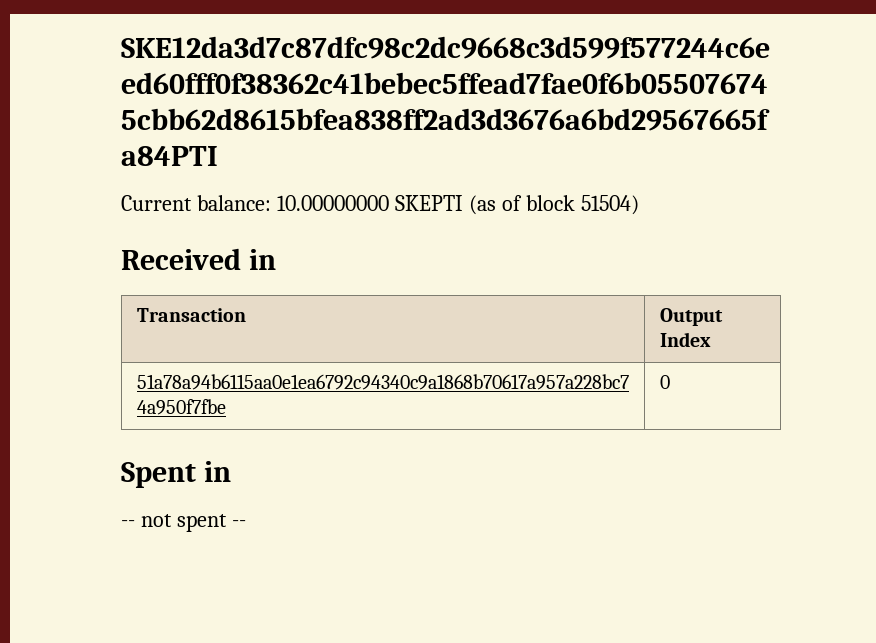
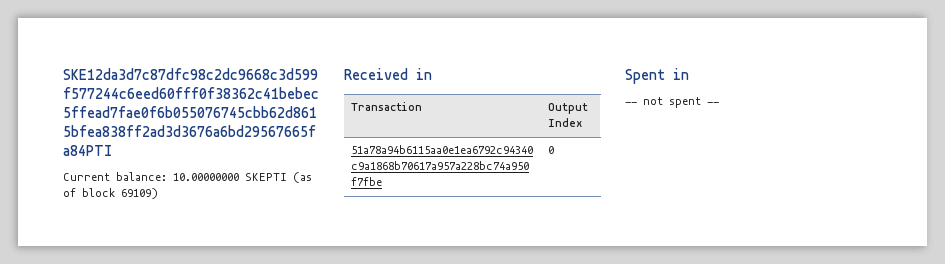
[580,195,639,215] 51504) -> [121,188,158,199] 69109)

